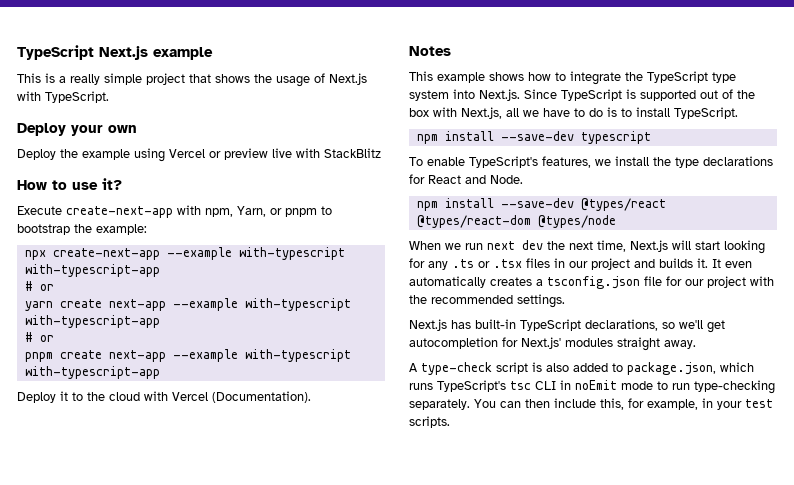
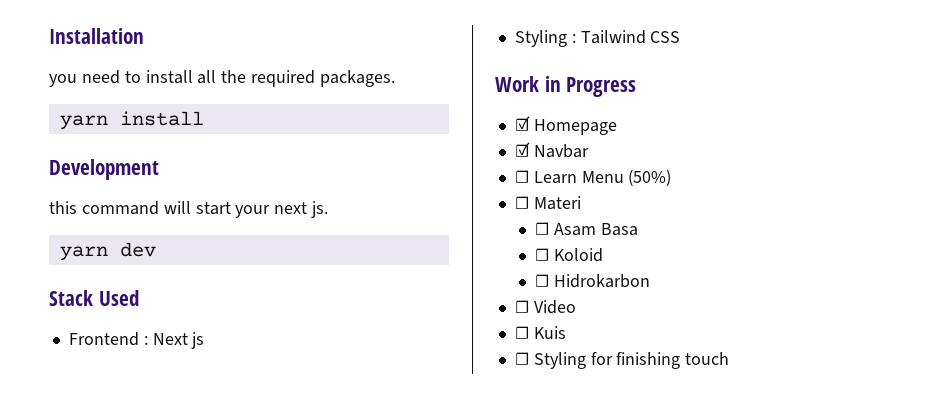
[17,45,213,60] [17,73,367,87] [17,91,109,103] [17,123,137,136] [17,148,381,162] [17,178,122,190] [17,205,332,218] [17,224,147,235] [24,247,345,260] [24,264,160,277] [24,281,54,291] [24,298,351,311] [24,315,160,328] [24,332,54,342] [24,349,351,362] [24,366,160,379] [17,391,311,403] [409,46,451,56] [409,71,736,85] [409,89,755,101] [409,107,738,119] [416,131,651,144] [409,156,773,168] [409,174,523,184] [416,198,666,211] [416,215,616,228] [409,240,765,254] [409,258,752,270] [409,276,774,289] [409,294,565,308] [409,319,725,333] [409,337,696,351] [409,362,754,375] [409,380,775,394] [409,398,773,410] [409,416,450,428] TypeScript Next.js example // This is a really simple project that shows the usage of Next.js with TypeScript. // Deploy your own // Deploy the example using Vercel or preview live with StackBlitz // How to use it? // Execute create-next-app with npm, Yarn, or pnpm to bootstrap the example: // npx create-next-app --example with-typescript with-typescript-app // # or // yarn create next-app --example with-typescript with-typescript-app // # or // pnpm create next-app --example with-typescript with-typescript-app // Deploy it to the cloud with Vercel (Documentation). // Notes // This example shows how to integrate the TypeScript type system into Next.js. Since TypeScript is supported out of the box with Next.js, all we have to do is to install TypeScript. // npm install --save-dev typescript // To enable TypeScript's features, we install the type declarations for React and Node. // npm install --save-dev @types/react @types/react-dom @types/node // When we run next dev the next time, Next.js will start looking for any .ts or .tsx files in our project and builds it. It even automatically creates a tsconfig.json file for our project with the recommended settings. // Next.js has built-in TypeScript declarations, so we'll get autocompletion for Next.js' modules straight away. // A type-check script is also added to package.json, which runs TypeScript's tsc CLI in noEmit mode to run type-checking separately. You can then include this, for example, in your test scripts. -> [49,28,144,44] [49,70,396,87] [59,111,204,130] [49,159,159,180] [49,201,329,218] [59,242,156,261] [49,290,139,306] [68,332,205,349] [514,30,681,47] [495,76,637,97] [514,116,617,135] [514,142,589,158] [514,169,672,186] [514,196,581,210] [534,222,638,236] [534,248,603,262] [534,274,650,288] [514,300,576,314] [514,326,566,339] [514,352,730,369] Installation // you need to install all the required packages. // yarn install // Development // this command will start your next js. // yarn dev // Stack Used // Frontend : Next js // Styling : Tailwind CSS // Work in Progress // ☑ Homepage // ☑ Navbar // ☐ Learn Menu (50%) // ☐ Materi // ☐ Asam Basa // ☐ Koloid // ☐ Hidrokarbon // ☐ Video // ☐ Kuis // ☐ Styling for finishing touch

